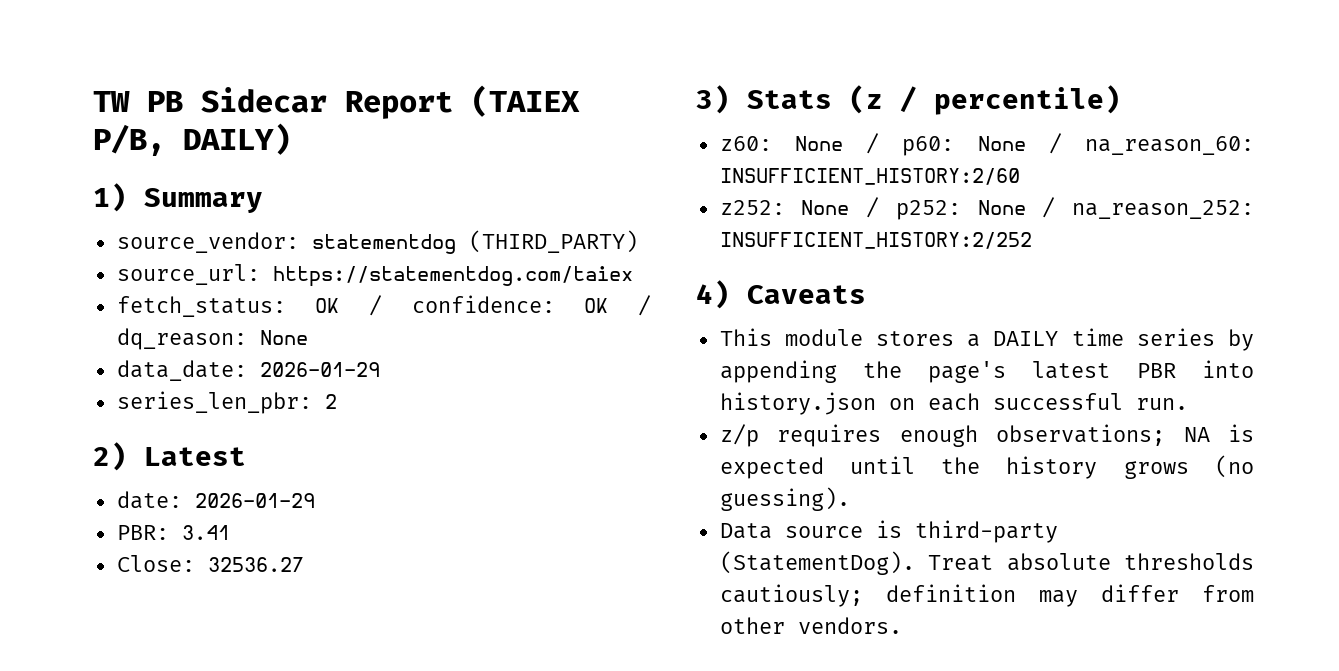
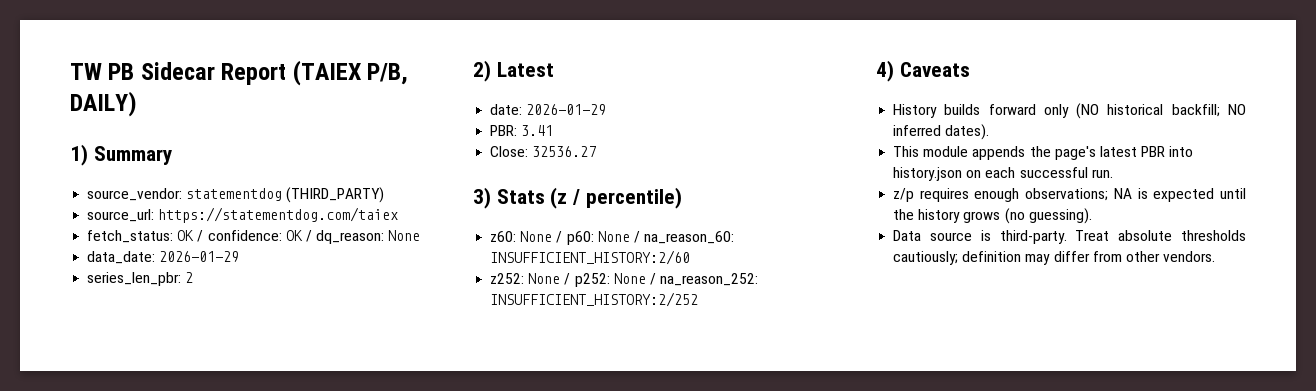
[719,328,1254,351] [719,360,837,383] This module stores a DAILY time series by appending -> [893,103,1246,119] [893,124,990,140] [893,146,1026,160] History builds forward only (NO historical backfill; NO inferred dates). // This module appends
[914,520,1058,543] [719,551,915,575] third-party (StatementDog). -> [999,230,1067,244] third-party.

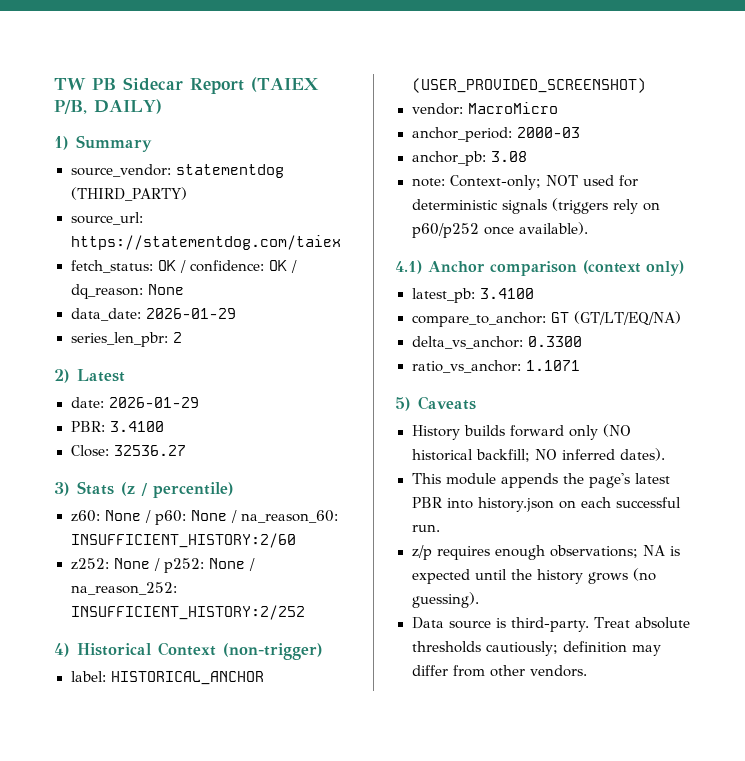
[521,125,554,136] 3.41 -> [109,421,164,432] 3.4100
(894, 71) none -> [77,642,323,660] [70,671,264,685] [411,78,646,93] [411,102,558,115] [411,127,580,142] [411,151,527,166] [411,175,638,190] [411,198,660,214] [411,222,588,238] [395,260,684,276] [411,288,534,303] [411,311,681,327] [411,336,582,349] [411,360,580,373] [395,397,411,411] Historical Context (non-trigger) // label: HISTORICAL_ANCHOR (USER_PROVIDED_SCREENSHOT) // vendor: MacroMicro // anchor_period: 2000-03 // anchor_pb: 3.08 // note: Context-only; NOT used for deterministic signals (triggers rely on p60/p252 once available). // 4.1) Anchor comparison (context only) // latest_pb: 3.4100 // compare_to_anchor: GT (GT/LT/EQ/NA) // delta_vs_anchor: 0.3300 // ratio_vs_anchor: 1.1071 // 5)

